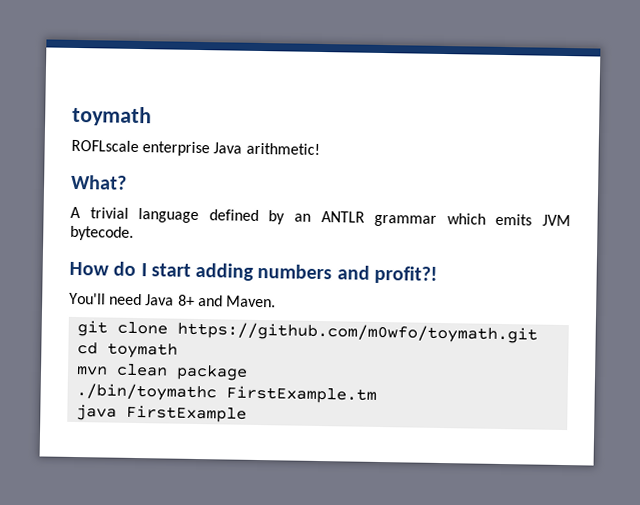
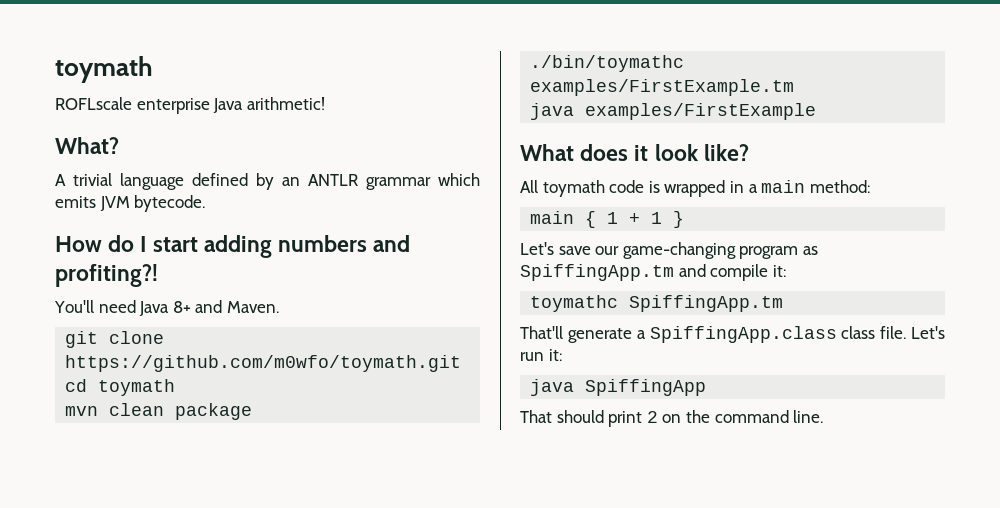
[373,265,438,284] profit?! -> [55,264,158,287] profiting?!
[226,385,378,404] [76,404,248,423] FirstExample.tm // java FirstExample -> [530,79,795,96] [530,103,817,120] [520,144,749,161] [520,180,870,197] [530,211,685,228] [520,242,818,259] [520,264,786,281] [530,295,784,312] [520,326,945,343] [520,349,562,361] [530,379,707,396] [520,410,824,427] examples/FirstExample.tm // java examples/FirstExample // What does it look like? // All toymath code is wrapped in a main method: // main { 1 + 1 } // Let's save our game-changing program as SpiffingApp.tm and compile it: // toymathc SpiffingApp.tm // That'll generate a SpiffingApp.class class file. Let's run it: // java SpiffingApp // That should print 2 on the command line.

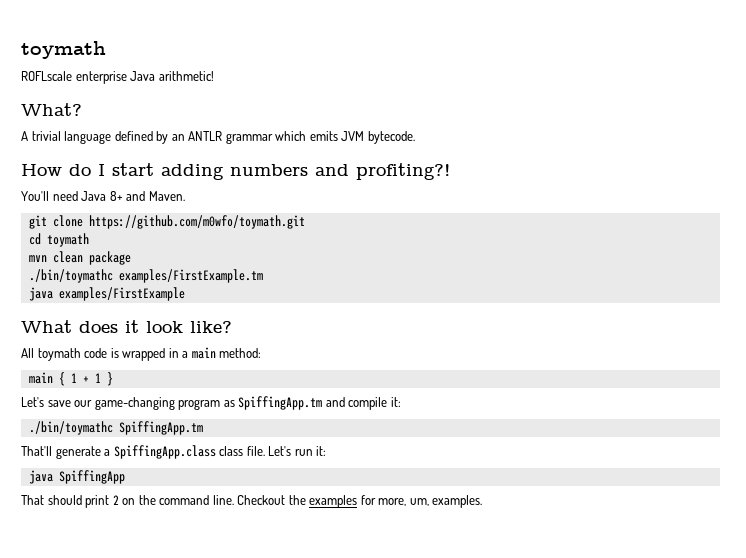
[530,295,619,312] toymathc -> [28,421,113,435] ./bin/toymathc
(824, 416) none -> [237,495,483,508] Checkout the examples for more, um, examples.

